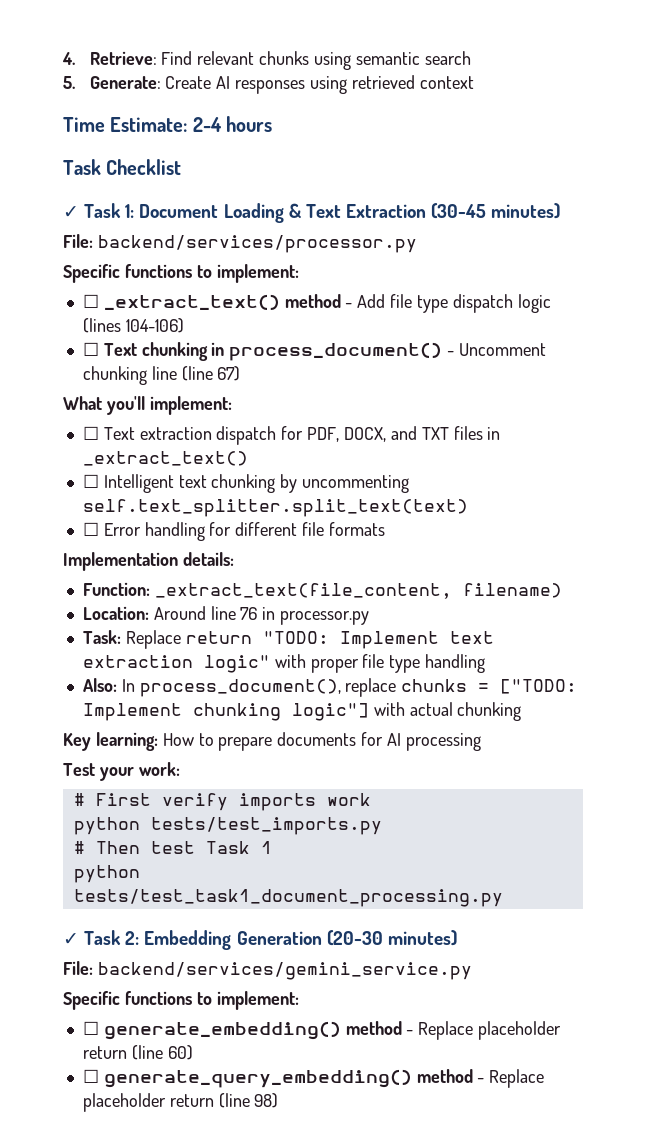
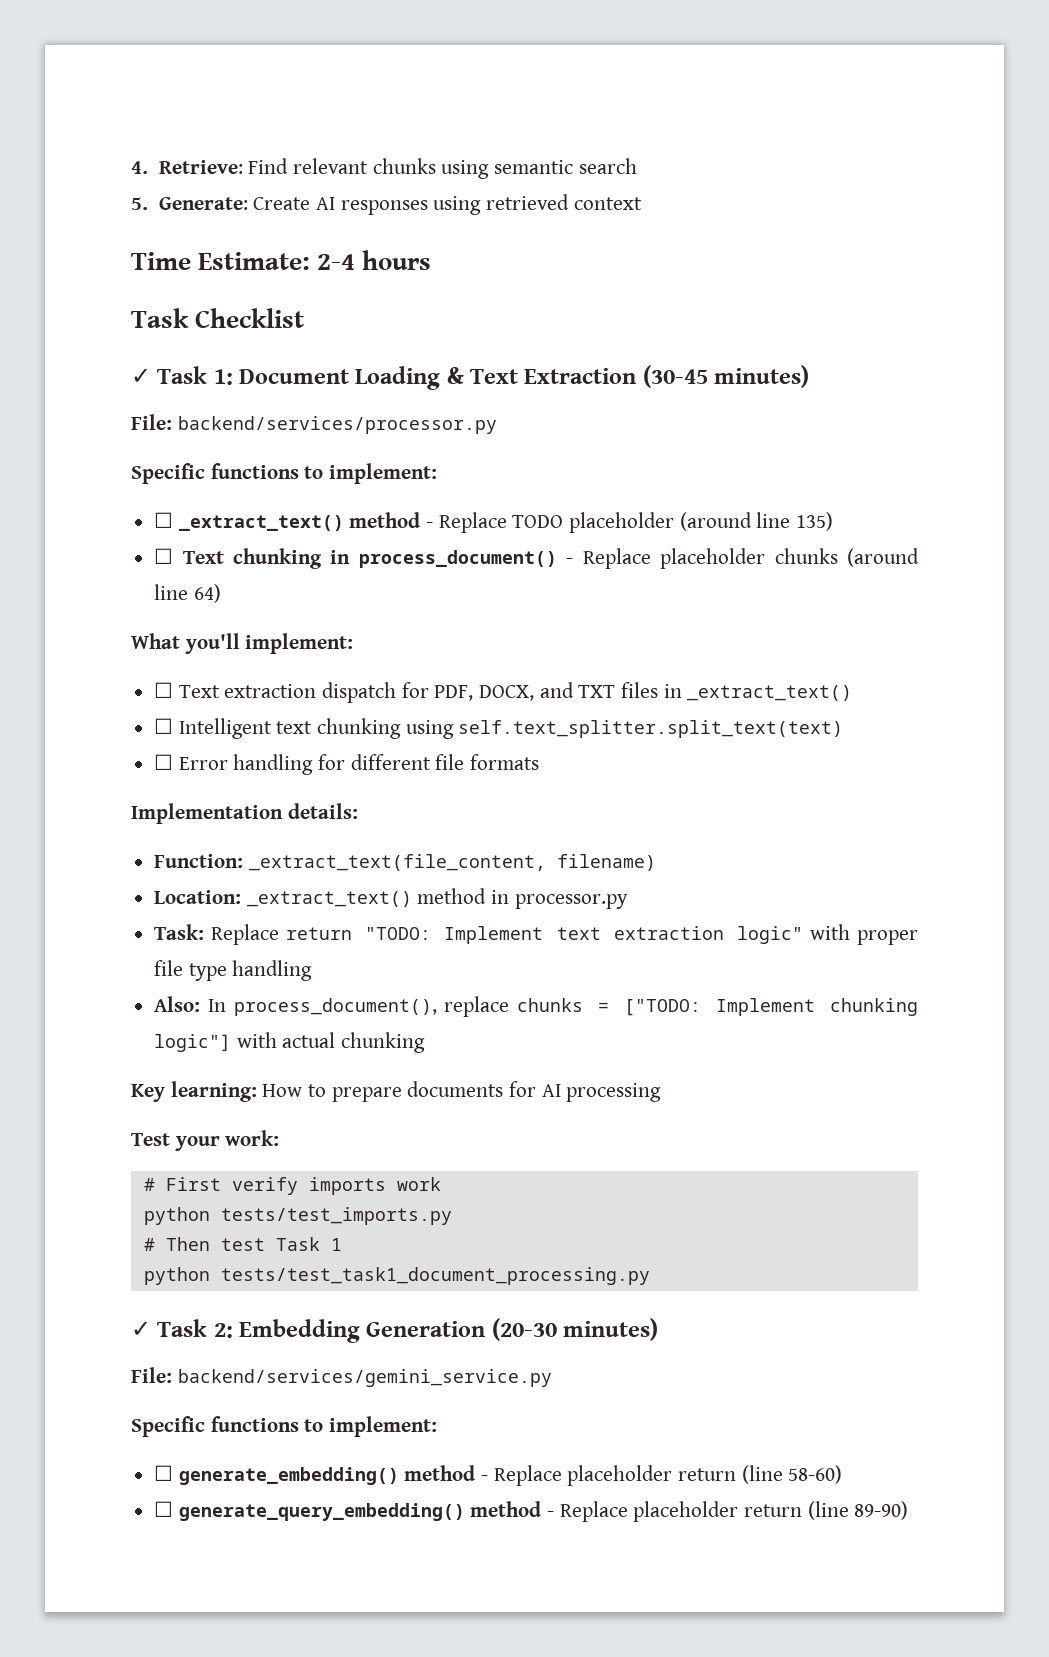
[357,294,551,313] [82,318,184,333] Add file type dispatch logic (lines 104-106) -> [438,512,834,533] Replace TODO placeholder (around line 135)
[458,343,546,356] [82,366,241,385] Uncomment chunking line (line 67) -> [582,548,919,569] [154,584,221,603] Replace placeholder chunks (around line 64)
[280,474,410,493] by uncommenting -> [405,720,454,739] using
[153,606,258,620] Around line 76 -> [246,888,487,907] _extract_text() method
[167,1045,193,1060] 60) -> [788,1465,843,1484] 58-60)
[254,1093,279,1108] 98) -> [854,1501,909,1520] 89-90)

